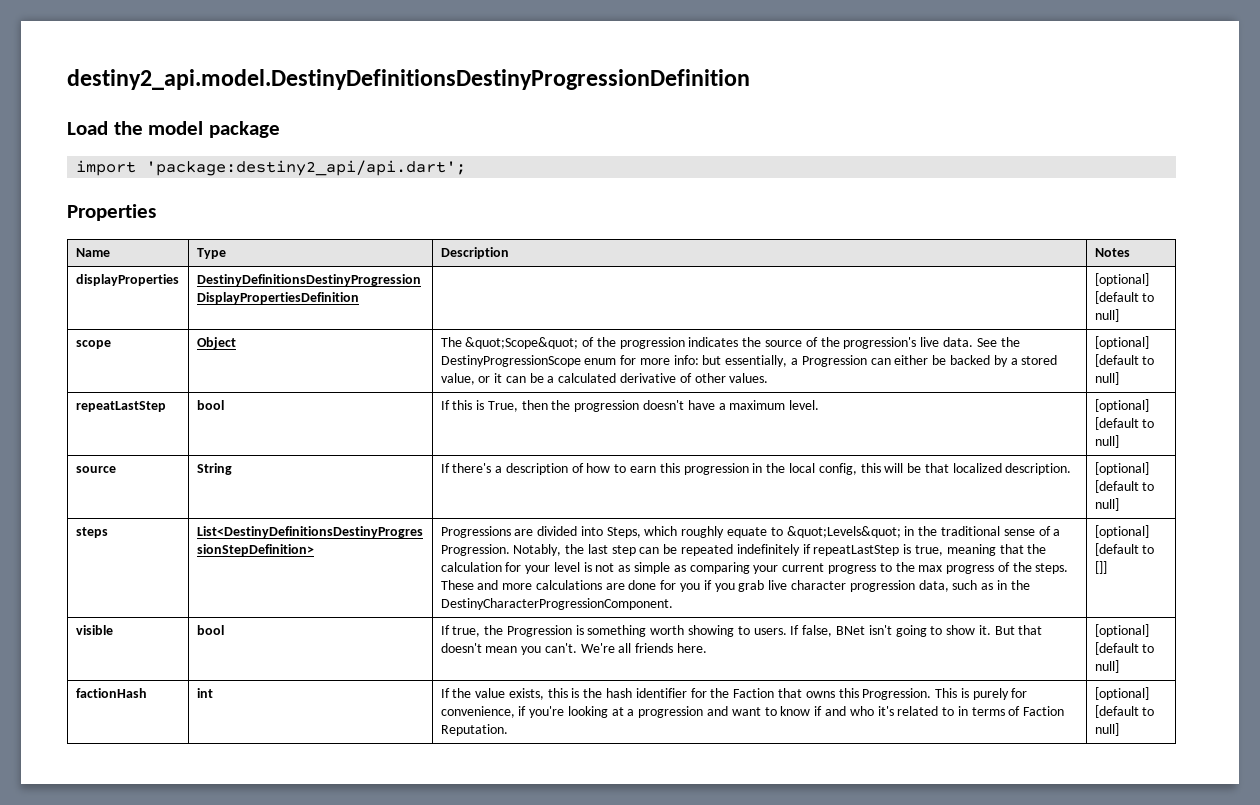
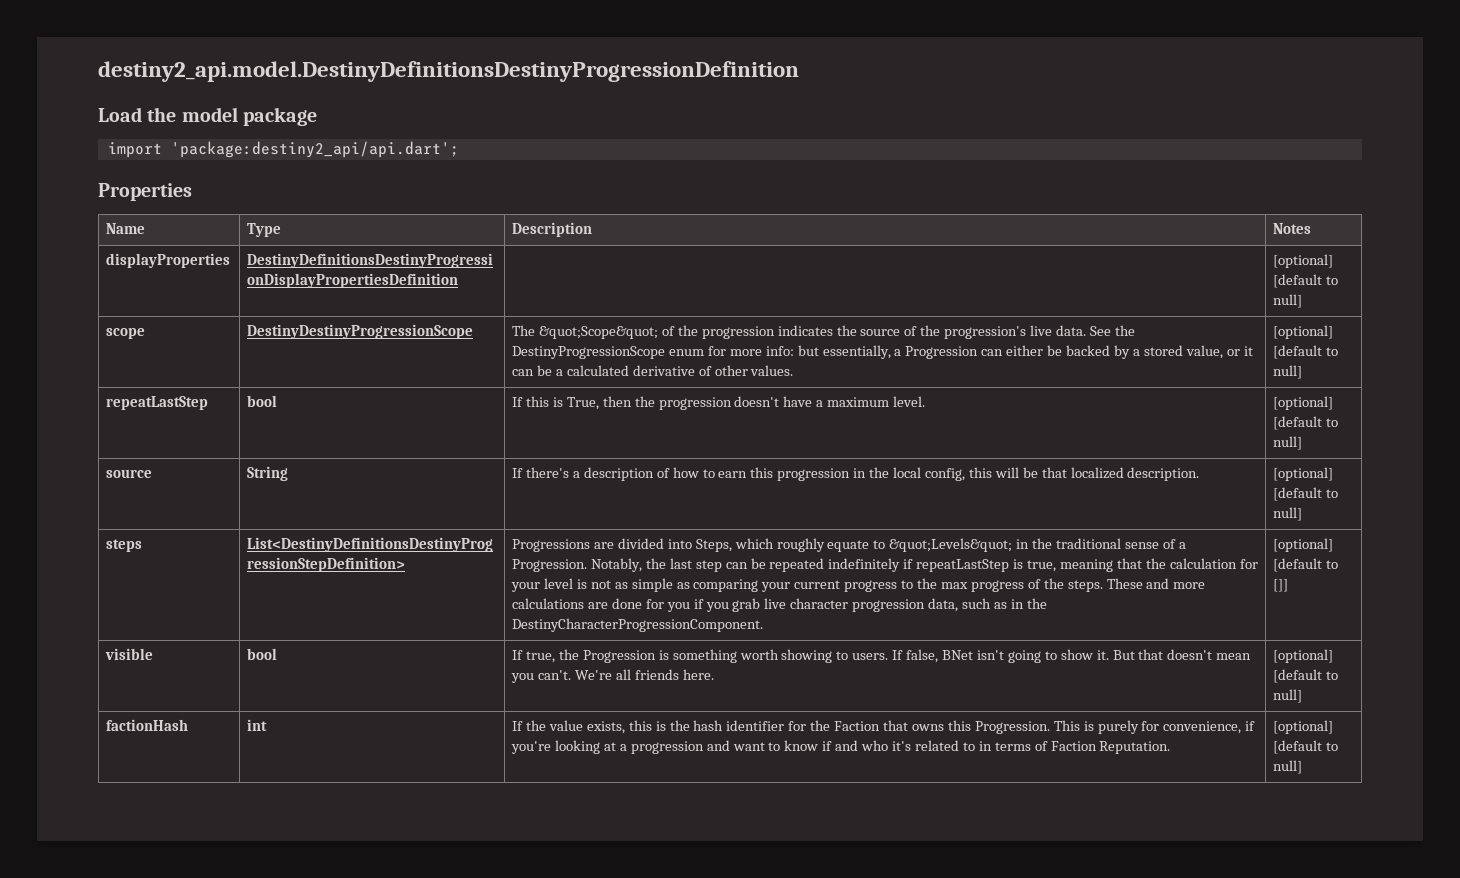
[196,337,236,349] Object -> [247,324,474,339] DestinyDestinyProgressionScope

